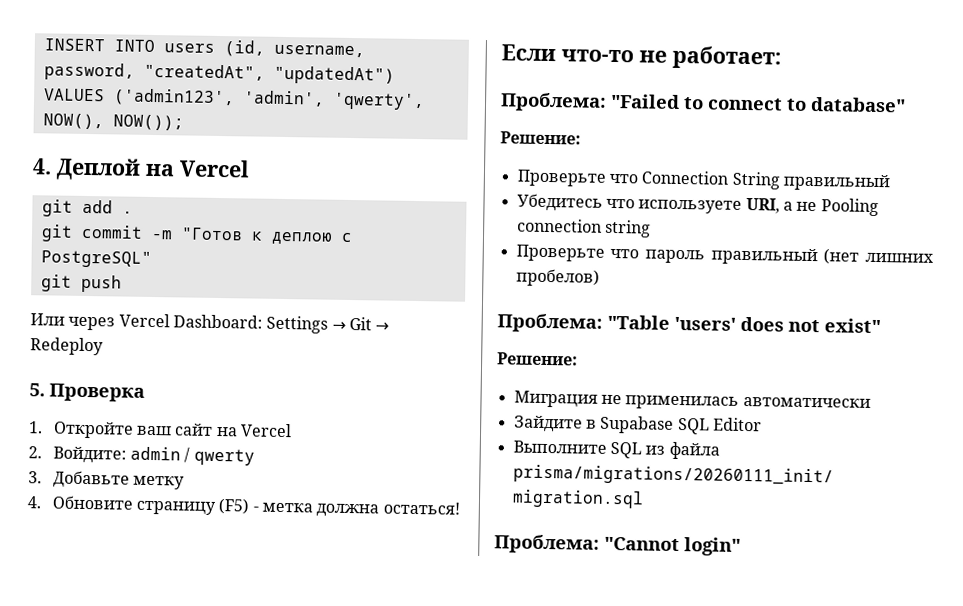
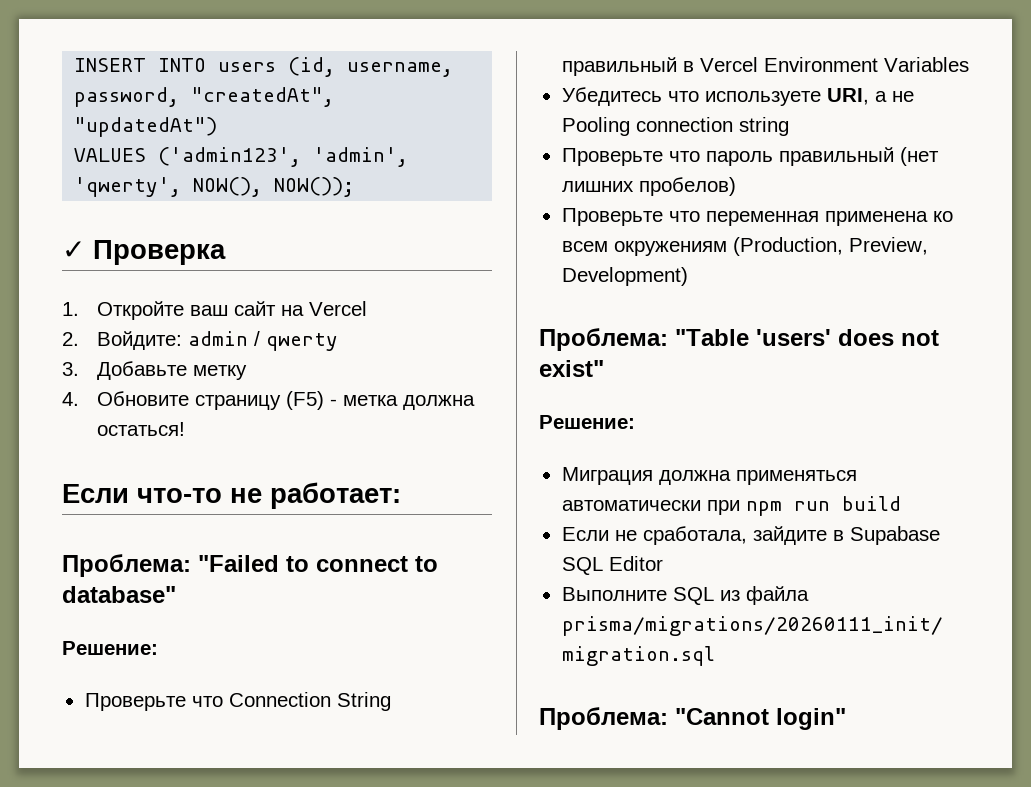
[32,157,250,181] [41,199,133,217] [40,224,353,245] [40,250,152,268] [40,274,122,293] [30,313,390,334] [30,337,104,356] [29,383,45,397] 4. Деплой на Vercel // git add . // git commit -m "Готов к деплою с PostgreSQL" // git push // Или через Vercel Dashboard: Settings → Git → Redeploy // 5. -> [62,241,85,259] ✓
(890, 182) none -> [682,57,969,72] в Vercel Environment Variables
(600, 277) none -> [561,208,953,226] [561,237,928,256] [561,267,688,286] // Проверьте что переменная применена ко всем окружениям (Production, Preview, Development)
[600,394,871,410] [513,415,583,433] не применилась автоматически // Зайдите -> [658,470,857,485] [561,496,901,516] [561,526,827,545] должна применяться автоматически при npm run build // Если не сработала, зайдите

